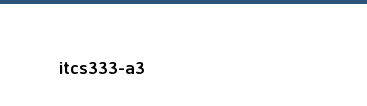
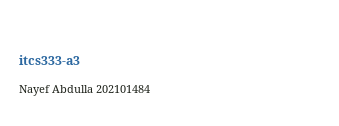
(145, 68) none -> [19,85,150,96] // Nayef Abdulla 202101484

